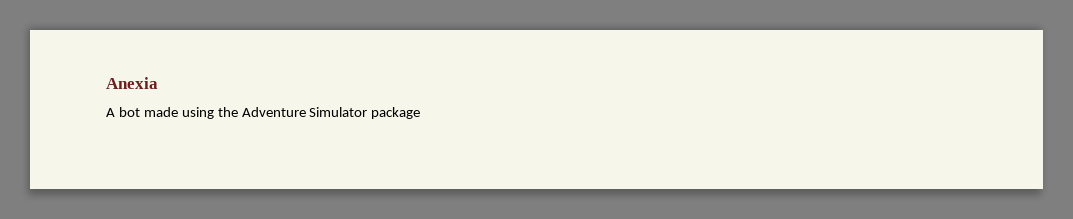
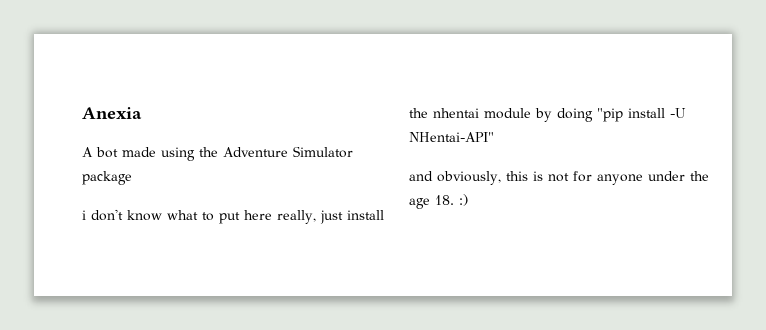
(421, 113) none -> [82,209,384,224] [409,108,686,122] [409,132,494,142] [409,171,709,185] [409,194,468,209] // i don't know what to put here really, just install the nhentai module by doing "pip install -U NHentai-API" // and obviously, this is not for anyone under the age 18. :)

